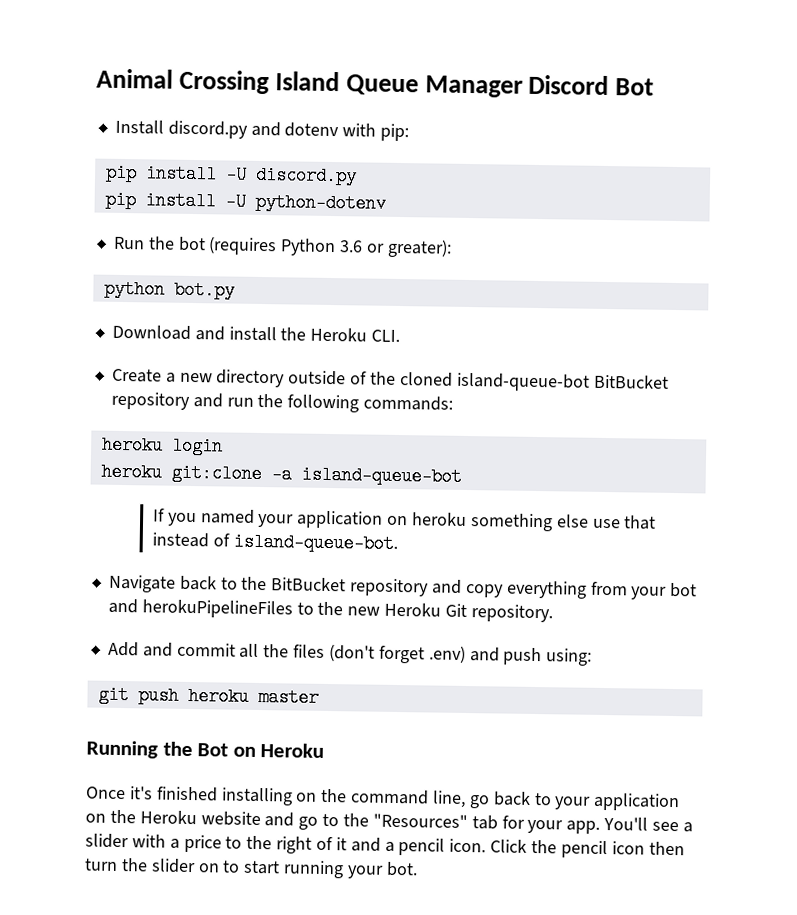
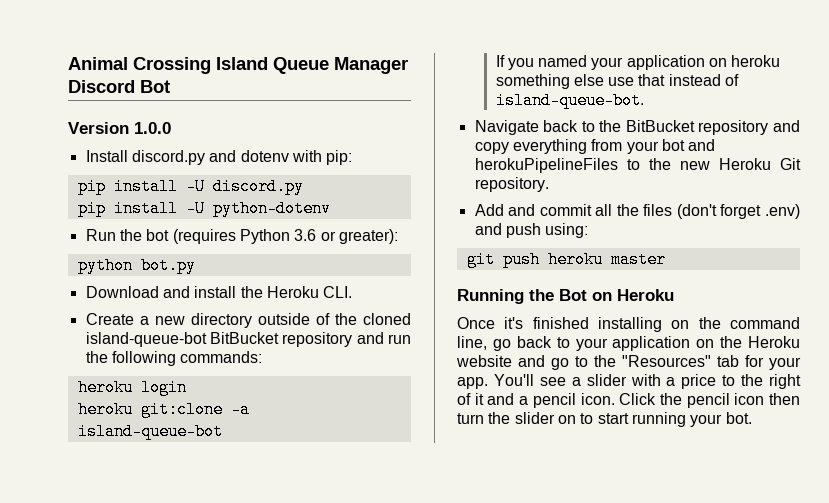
(655, 87) none -> [68,122,171,134] // Version 1.0.0

